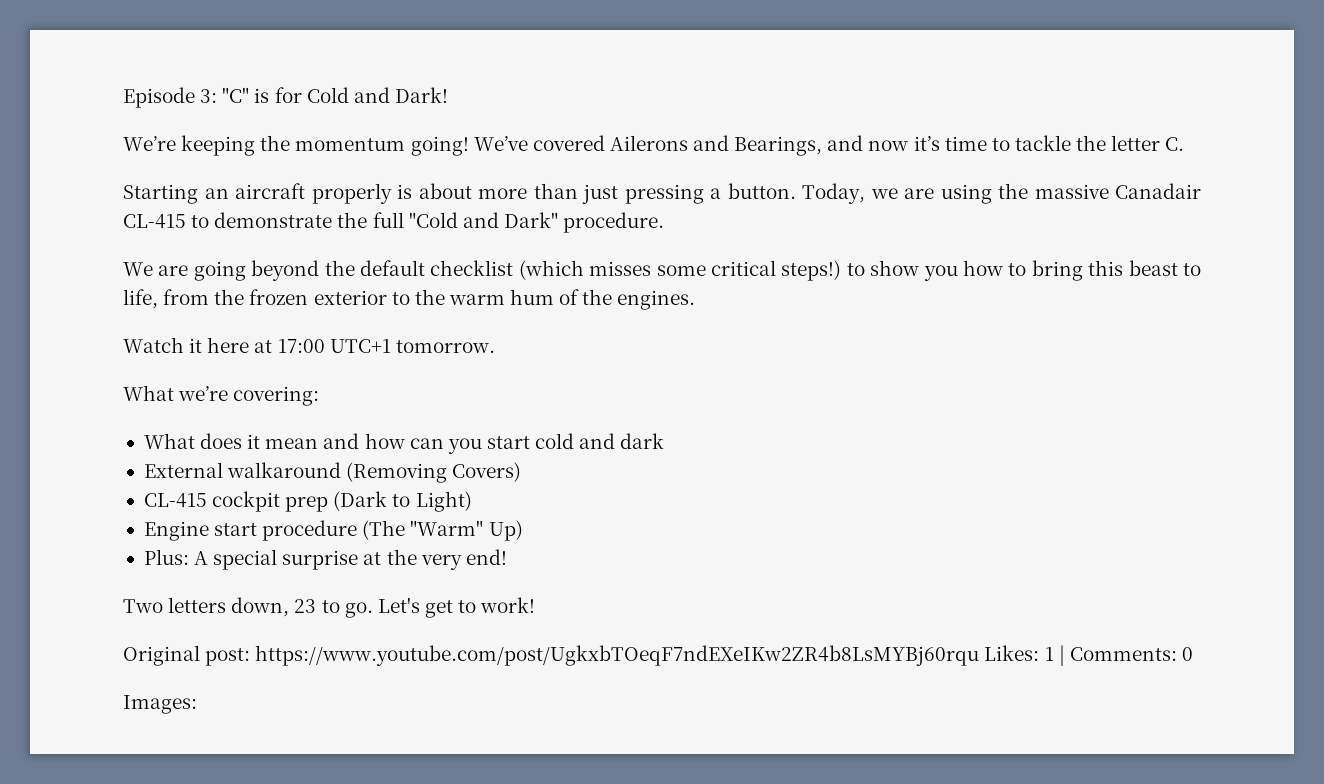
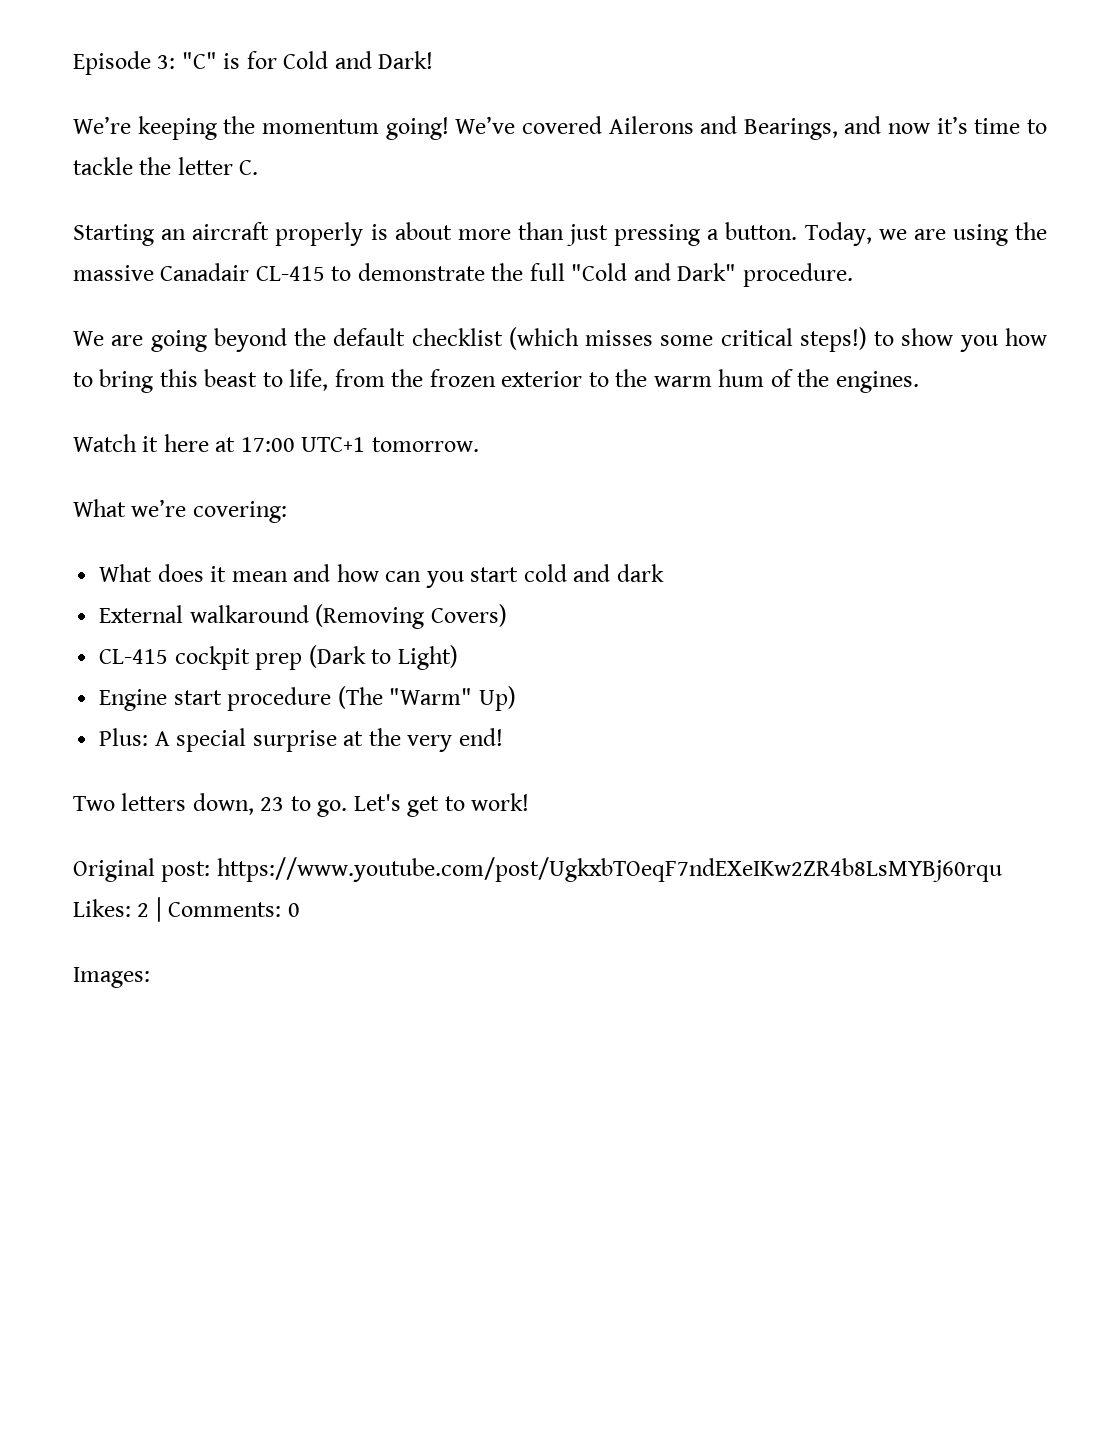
[1044,647,1054,661] 1 -> [137,903,150,917] 2

